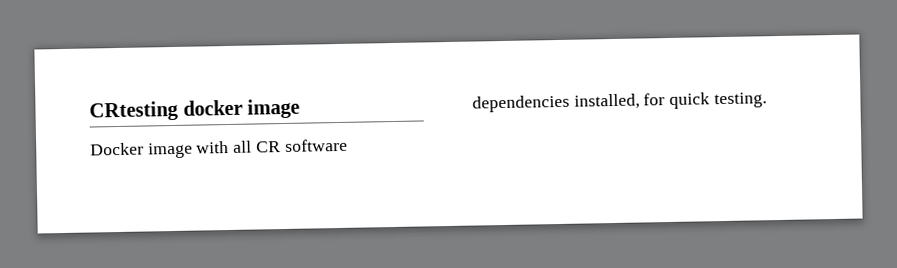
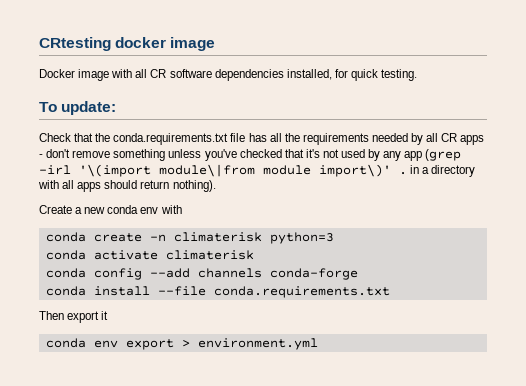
(767, 100) none -> [39,101,117,115] [39,133,485,145] [39,149,462,161] [39,164,476,177] [38,180,216,192] [39,205,182,214] [45,232,334,244] [45,250,254,260] [45,268,358,280] [45,286,390,298] [39,311,109,323] [45,338,318,350] // To update: // Check that the conda.requirements.txt file has all the requirements needed by all CR apps - don't remove something unless you've checked that it's not used by any app (grep -irl '\(import module\|from module import\)' . in a directory with all apps should return nothing). // Create a new conda env with // conda create -n climaterisk python=3 // conda activate climaterisk // conda config --add channels conda-forge // conda install --file conda.requirements.txt // Then export it // conda env export > environment.yml

